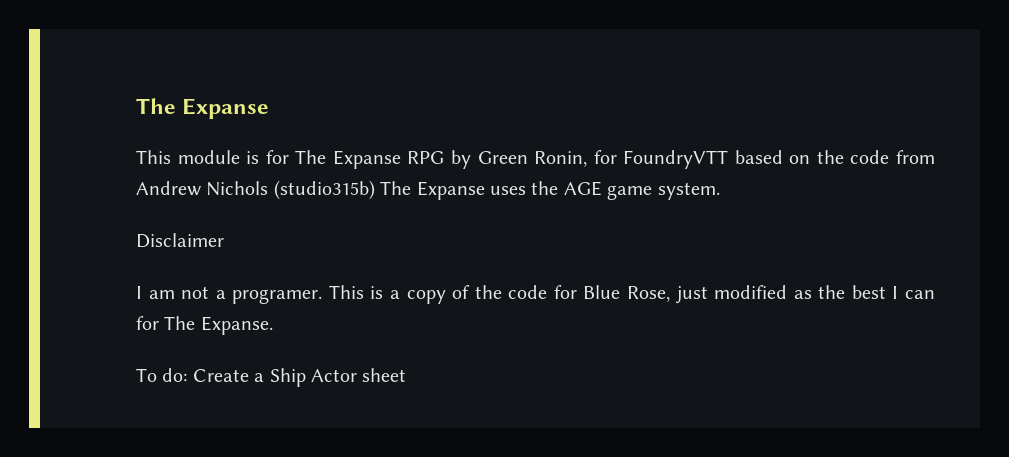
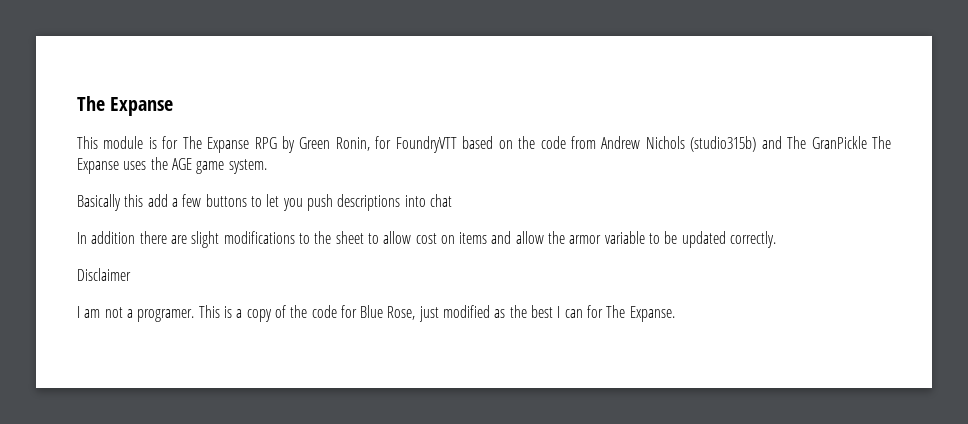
(375, 190) none -> [761,136,867,149] and The GranPickle
(720, 191) none -> [77,194,452,211] [77,231,777,248] // Basically this add a few buttons to let you push descriptions into chat // In addition there are slight modifications to the sheet to allow cost on items and allow the armor variable to be updated correctly.
[136,368,407,387] // To do: Create a Ship Actor sheet -> (675, 314) none

